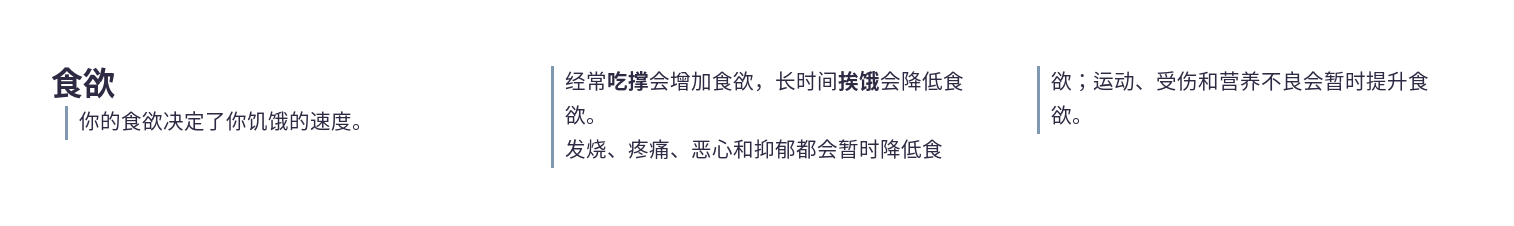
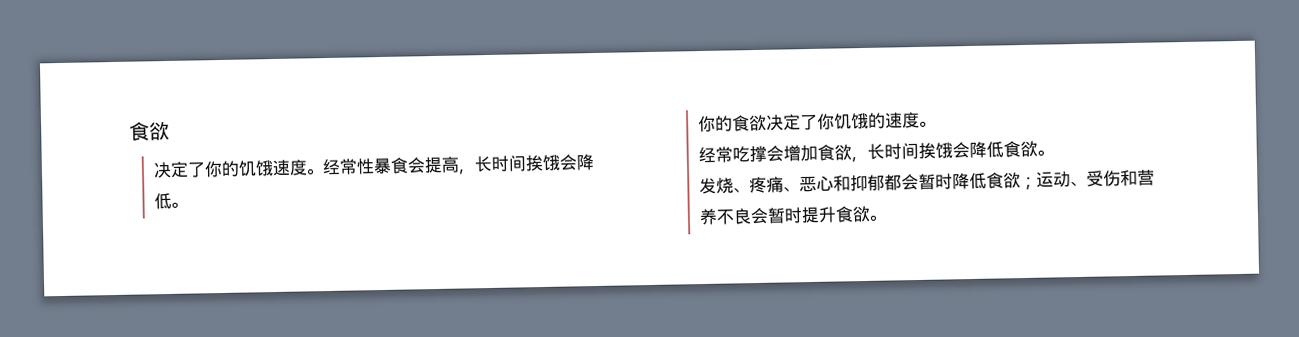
[51,67,115,99] 食欲 -> [129,120,170,141] [152,154,595,179] [153,192,188,210] 食欲 // 决定了你的饥饿速度。经常性暴食会提高，长时间挨饿会降低。

